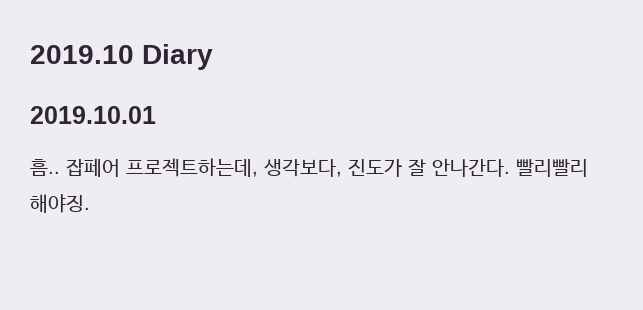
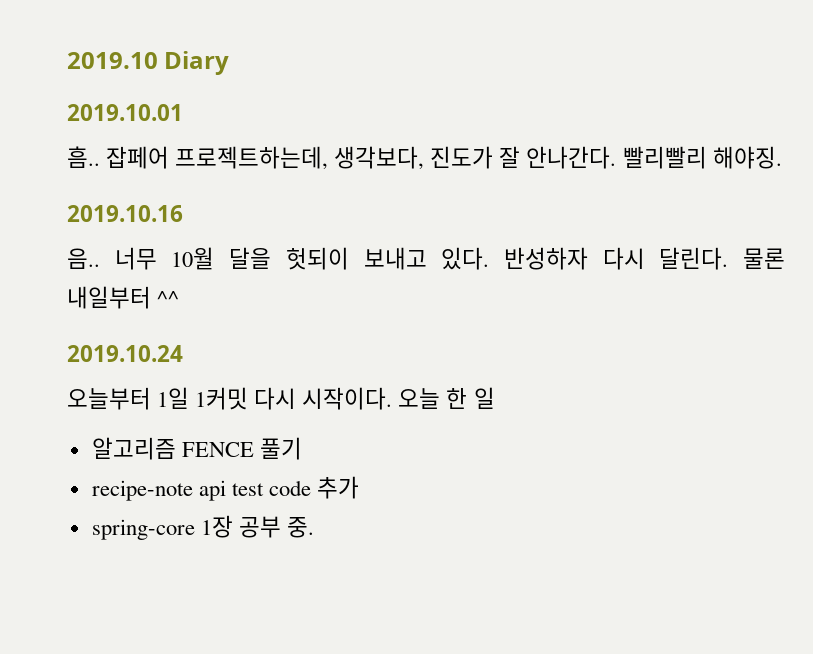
(90, 203) none -> [67,205,183,222] [67,247,785,270] [67,286,180,309] [67,345,183,362] [67,387,495,410] [91,437,302,460] [91,476,360,501] [91,515,314,540] // 2019.10.16 // 음.. 너무 10월 달을 헛되이 보내고 있다. 반성하자 다시 달린다. 물론 내일부터 ^^ // 2019.10.24 // 오늘부터 1일 1커밋 다시 시작이다. 오늘 한 일 // 알고리즘 FENCE 풀기 // recipe-note api test code 추가 // spring-core 1장 공부 중.

